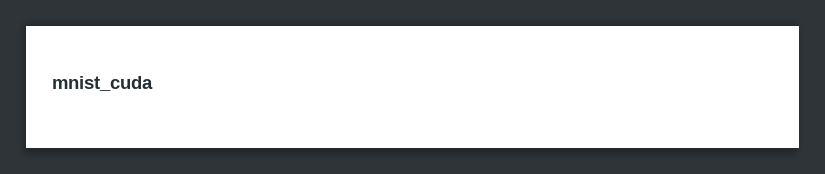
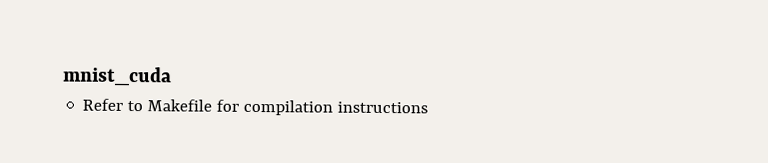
(153, 83) none -> [82,98,429,116] // Refer to Makefile for compilation instructions

